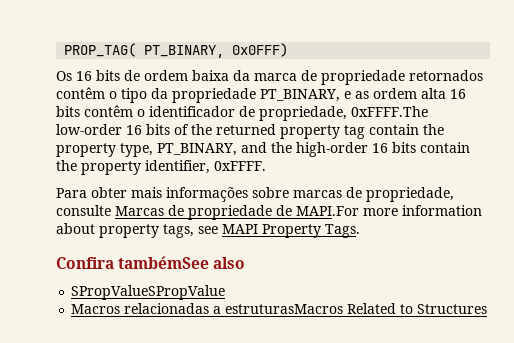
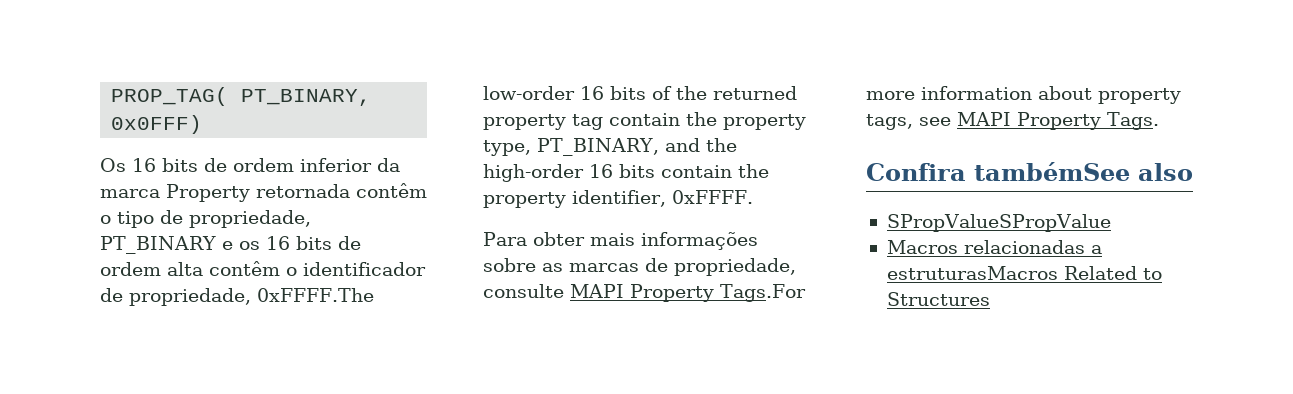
[192,70,229,81] baixa -> [300,158,372,172] inferior
[301,70,483,85] [56,87,466,103] [56,106,80,117] de propriedade retornados contêm o tipo da propriedade PT_BINARY, e as ordem alta 16 bits -> [166,183,427,202] [100,210,311,228] [100,236,361,254] [100,262,203,276] Property retornada contêm o tipo de propriedade, PT_BINARY e os 16 bits de ordem alta
(289, 192) none -> [542,263,563,272] as
[115,205,359,220] Marcas de propriedade de MAPI.For -> [570,284,806,302] MAPI Property Tags.For

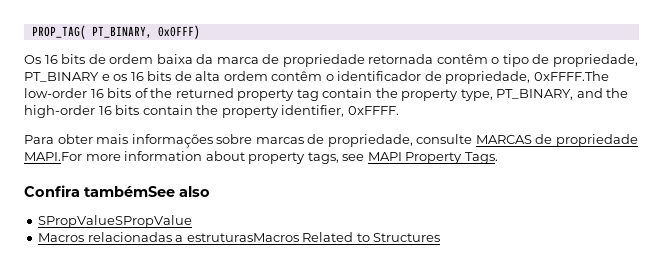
[300,158,372,172] inferior -> [156,54,193,64] baixa
[166,184,250,202] Property -> [262,54,365,67] de propriedade
[100,262,203,276] ordem alta -> [195,71,268,81] alta ordem
[542,263,563,272] as -> (253, 139) none
[570,284,806,302] MAPI Property Tags.For -> [475,134,638,147] [24,152,82,161] MARCAS de propriedade MAPI.For

